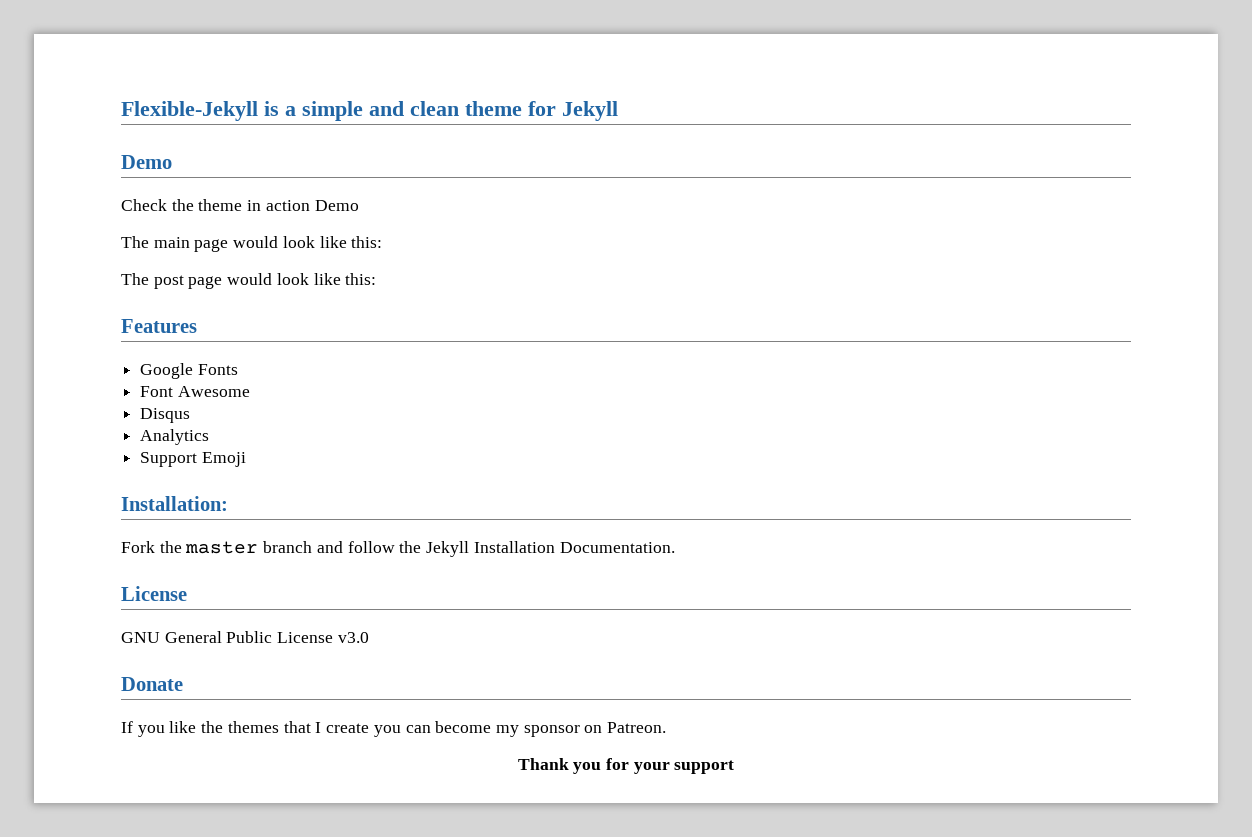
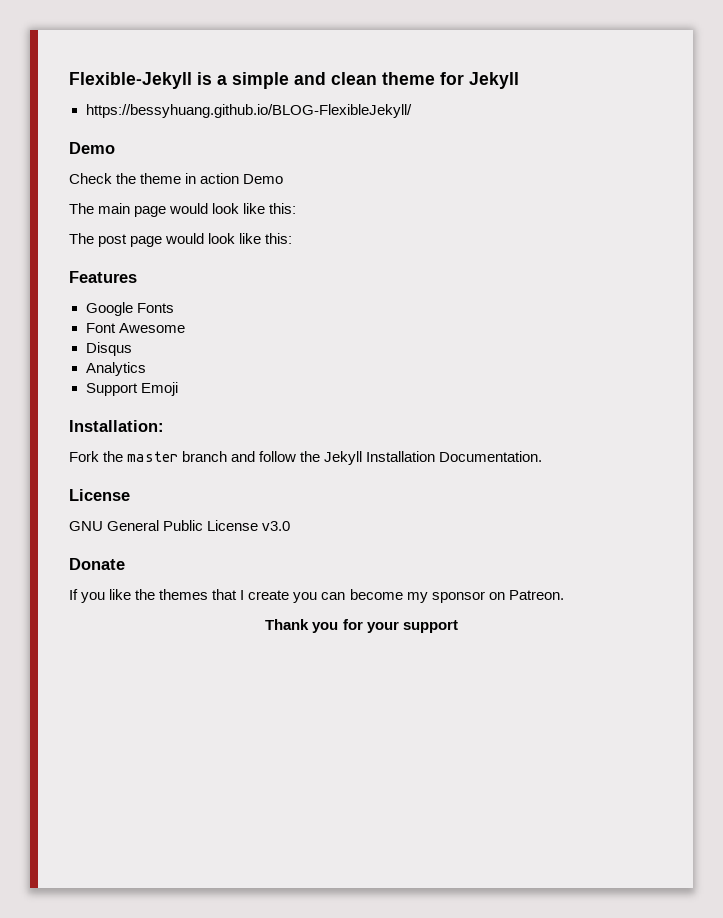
(618, 111) none -> [85,104,412,118] // https://bessyhuang.github.io/BLOG-FlexibleJekyll/

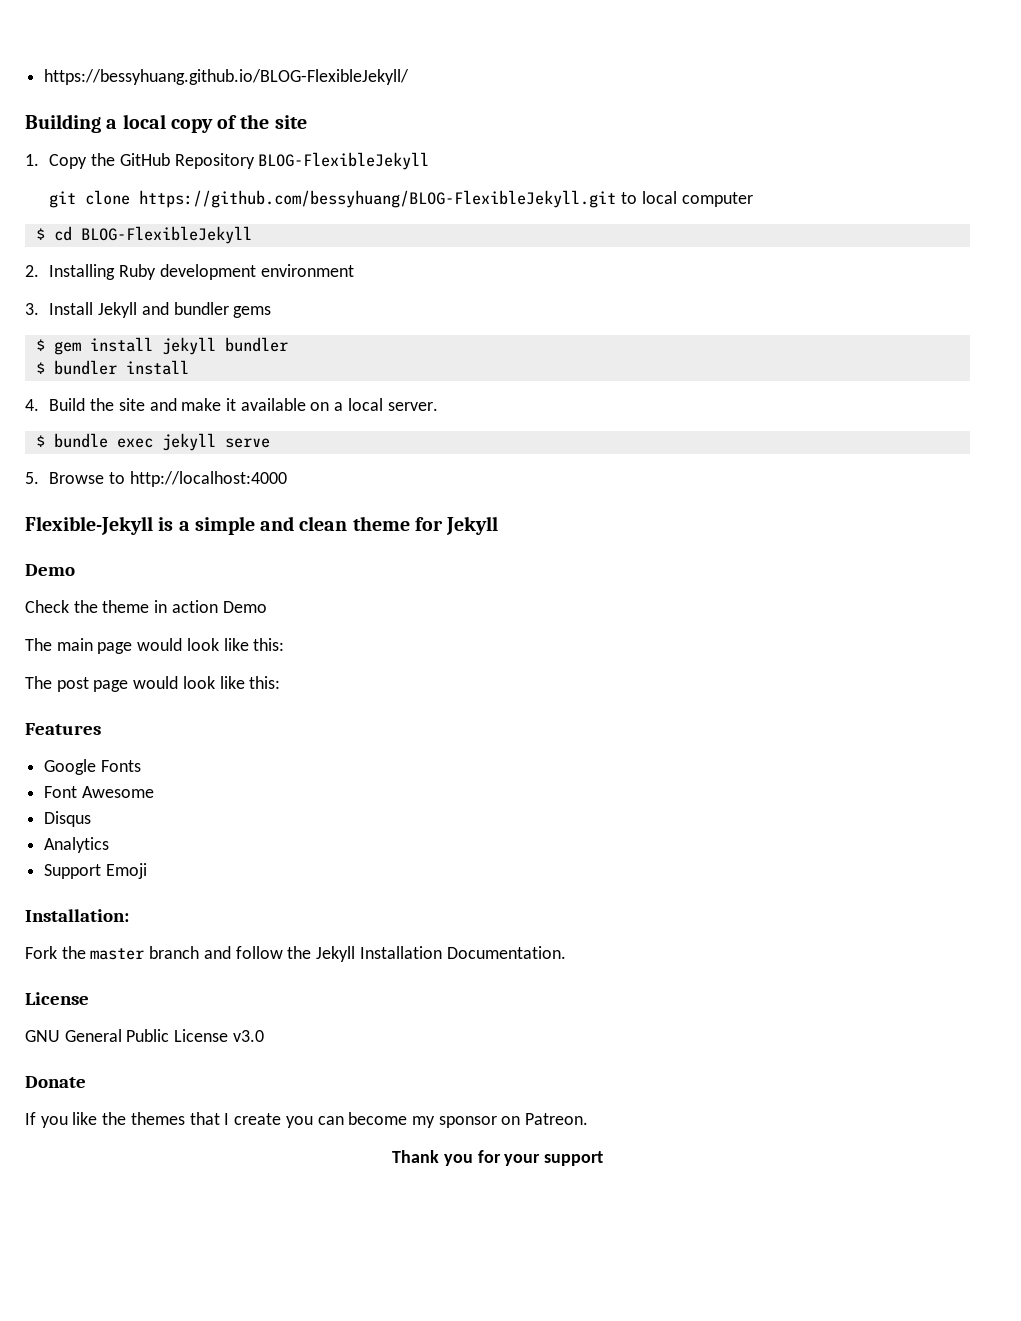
(69, 80) none -> [44,69,410,85] [25,114,307,133] [25,152,430,170] [49,190,753,208] [35,226,252,244] [25,264,354,280] [25,302,272,318] [35,337,288,355] [35,360,189,375] [25,398,438,411] [35,433,270,451] [25,471,287,487] https://bessyhuang.github.io/BLOG-FlexibleJekyll/ // Building a local copy of the site // 1. Copy the GitHub Repository BLOG-FlexibleJekyll // git clone https://github.com/bessyhuang/BLOG-FlexibleJekyll.git to local computer // $ cd BLOG-FlexibleJekyll // 2. Installing Ruby development environment // 3. Install Jekyll and bundler gems // $ gem install jekyll bundler // $ bundler install // 4. Build the site and make it available on a local server. // $ bundle exec jekyll serve // 5. Browse to http://localhost:4000 //
[85,104,412,118] // https://bessyhuang.github.io/BLOG-FlexibleJekyll/ -> (499, 525) none

